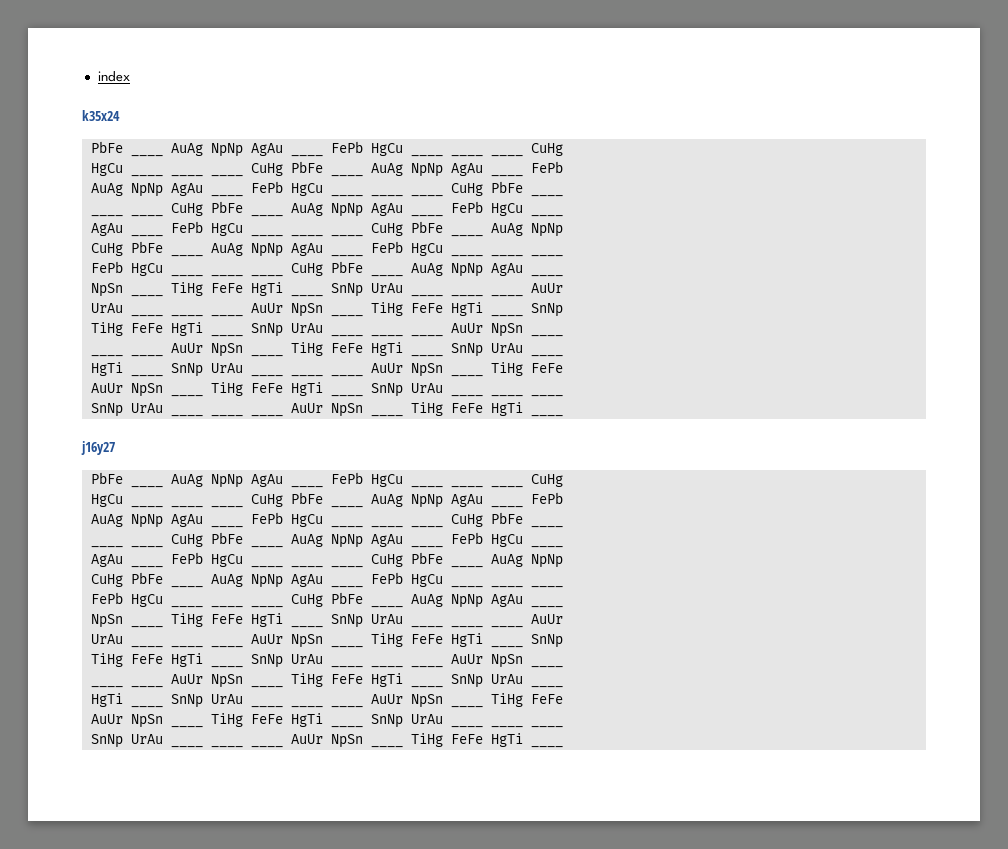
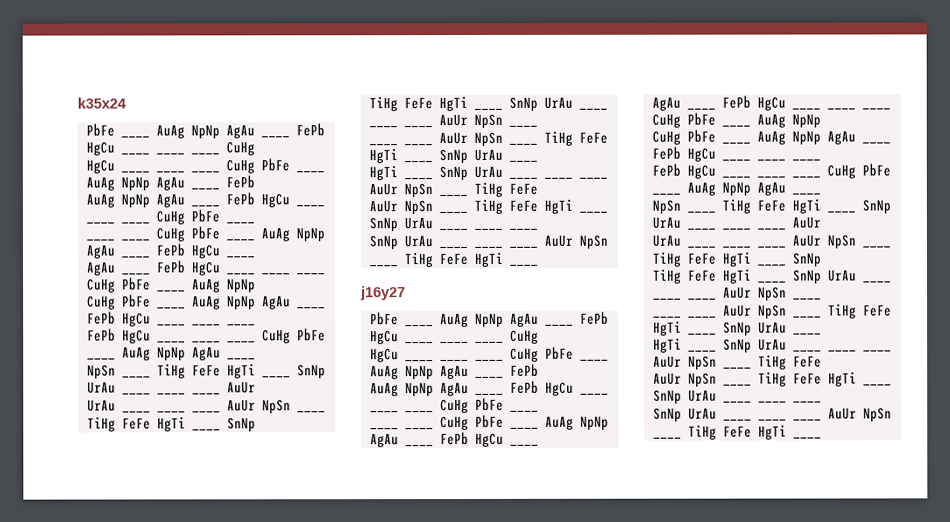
[97,71,130,82] index // -> (77, 103) none

